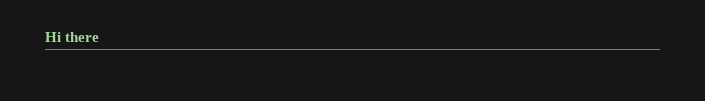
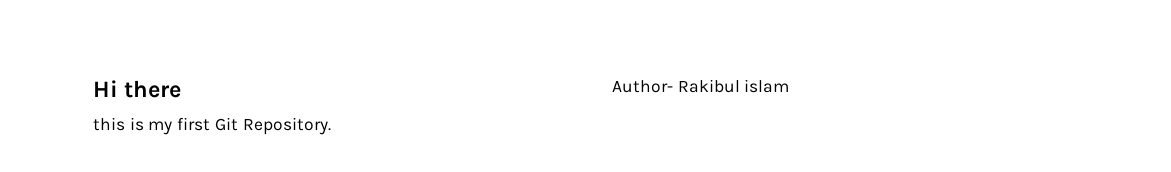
(100, 37) none -> [93,117,331,135] [612,79,790,93] // this is my first Git Repository. // Author- Rakibul islam

